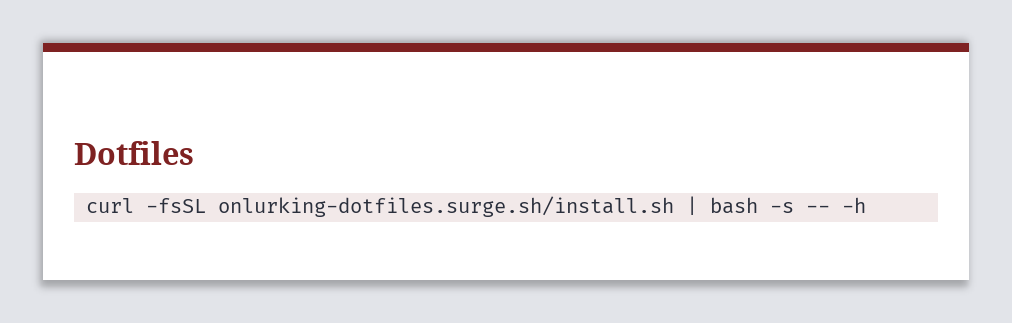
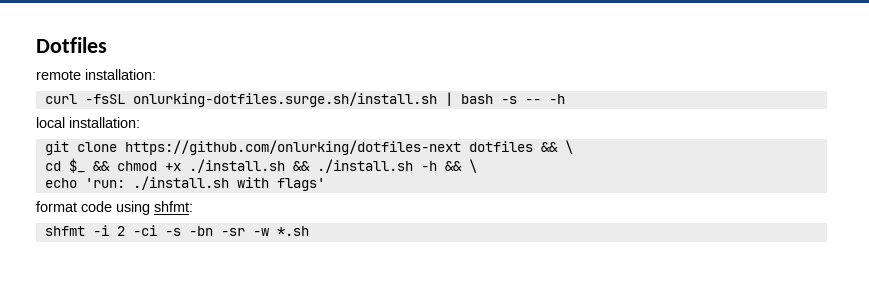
(194, 153) none -> [36,69,156,80] // remote installation:
(866, 205) none -> [36,117,140,128] [44,140,573,155] [44,158,477,173] [44,176,325,191] [36,201,193,215] [44,225,309,236] // local installation: // git clone https://github.com/onlurking/dotfiles-next dotfiles && \ // cd $_ && chmod +x ./install.sh && ./install.sh -h && \ // echo 'run: ./install.sh with flags' // format code using shfmt: // shfmt -i 2 -ci -s -bn -sr -w *.sh

